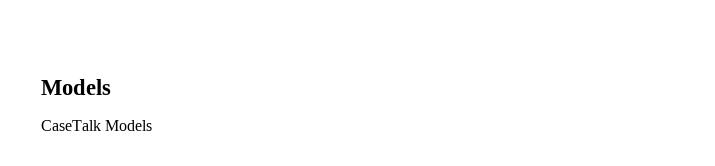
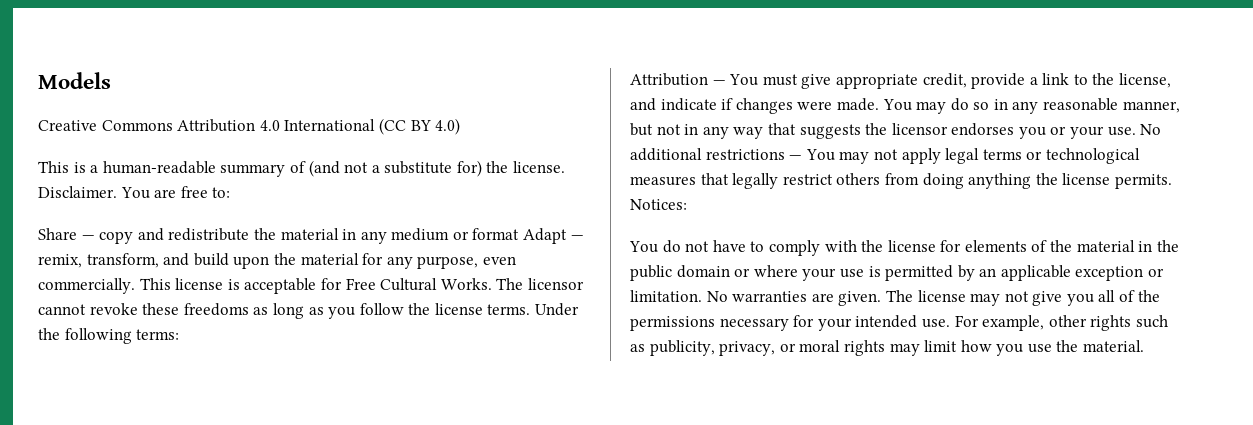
[41,120,153,131] CaseTalk Models -> [38,118,461,135] [38,160,566,177] [38,186,231,199] [38,228,584,244] [38,253,516,269] [38,278,584,294] [38,303,580,319] [38,328,180,344] [630,73,1172,89] [630,98,1180,114] [630,123,1162,139] [630,148,1140,164] [630,173,1172,189] [630,199,687,210] [629,240,1179,256] [630,265,1165,281] [630,290,1160,306] [630,315,1168,331] [630,340,1145,356] Creative Commons Attribution 4.0 International (CC BY 4.0) // This is a human-readable summary of (and not a substitute for) the license. Disclaimer. You are free to: // Share — copy and redistribute the material in any medium or format Adapt — remix, transform, and build upon the material for any purpose, even commercially. This license is acceptable for Free Cultural Works. The licensor cannot revoke these freedoms as long as you follow the license terms. Under the following terms: // Attribution — You must give appropriate credit, provide a link to the license, and indicate if changes were made. You may do so in any reasonable manner, but not in any way that suggests the licensor endorses you or your use. No additional restrictions — You may not apply legal terms or technological measures that legally restrict others from doing anything the license permits. Notices: // You do not have to comply with the license for elements of the material in the public domain or where your use is permitted by an applicable exception or limitation. No warranties are given. The license may not give you all of the permissions necessary for your intended use. For example, other rights such as publicity, privacy, or moral rights may limit how you use the material.

